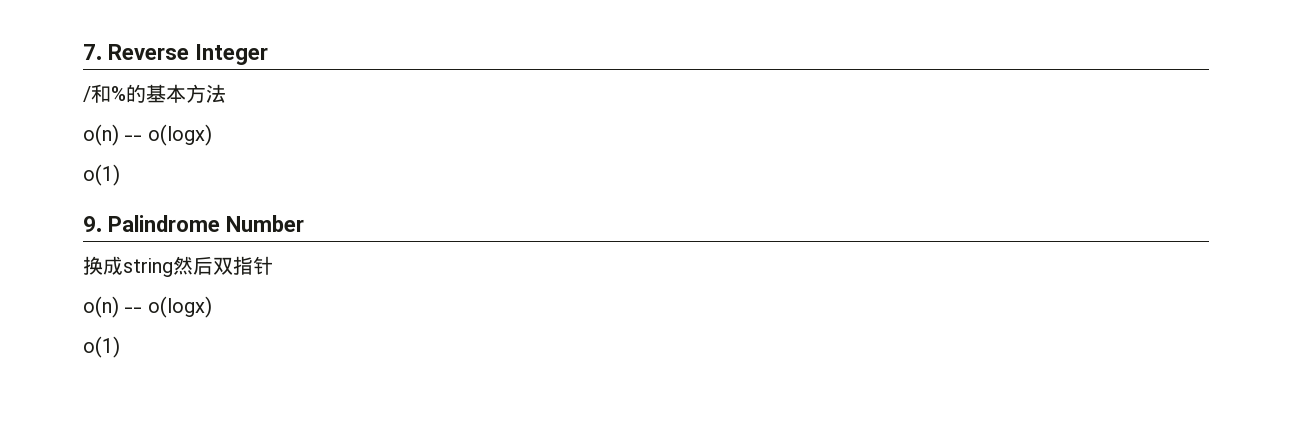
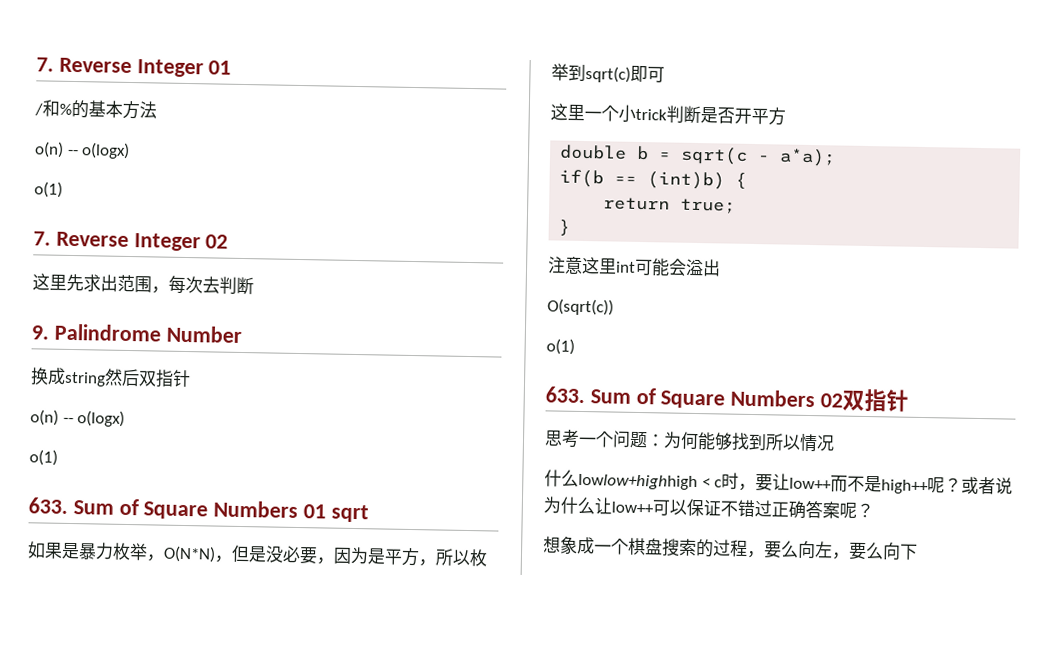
[83,44,268,65] 7. Reverse Integer -> [36,57,232,78] 7. Reverse Integer 01
(120, 175) none -> [33,231,229,252] [32,273,254,295] // 7. Reverse Integer 02 // 这里先求出范围，每次去判断
(120, 347) none -> [28,497,369,523] [27,541,488,567] [551,63,665,83] [550,103,786,126] [559,144,837,167] [559,169,748,190] [603,197,737,214] [558,219,571,236] [547,256,721,277] [547,298,614,316] [546,338,575,355] [545,386,910,412] [544,429,835,453] [544,469,1014,495] [543,496,874,519] [543,536,918,561] // 633. Sum of Square Numbers 01 sqrt // 如果是暴力枚举，O(N*N)，但是没必要，因为是平方，所以枚举到sqrt(c)即可 // 这里一个小trick判断是否开平方 // double b = sqrt(c - a*a); // if(b == (int)b) { // return true; // } // 注意这里int可能会溢出 // O(sqrt(c)) // o(1) // 633. Sum of Square Numbers 02双指针 // 思考一个问题：为何能够找到所以情况 // 什么lowlow+highhigh < c时，要让low++而不是high++呢？或者说为什么让low++可以保证不错过正确答案呢？ // 想象成一个棋盘搜索的过程，要么向左，要么向下

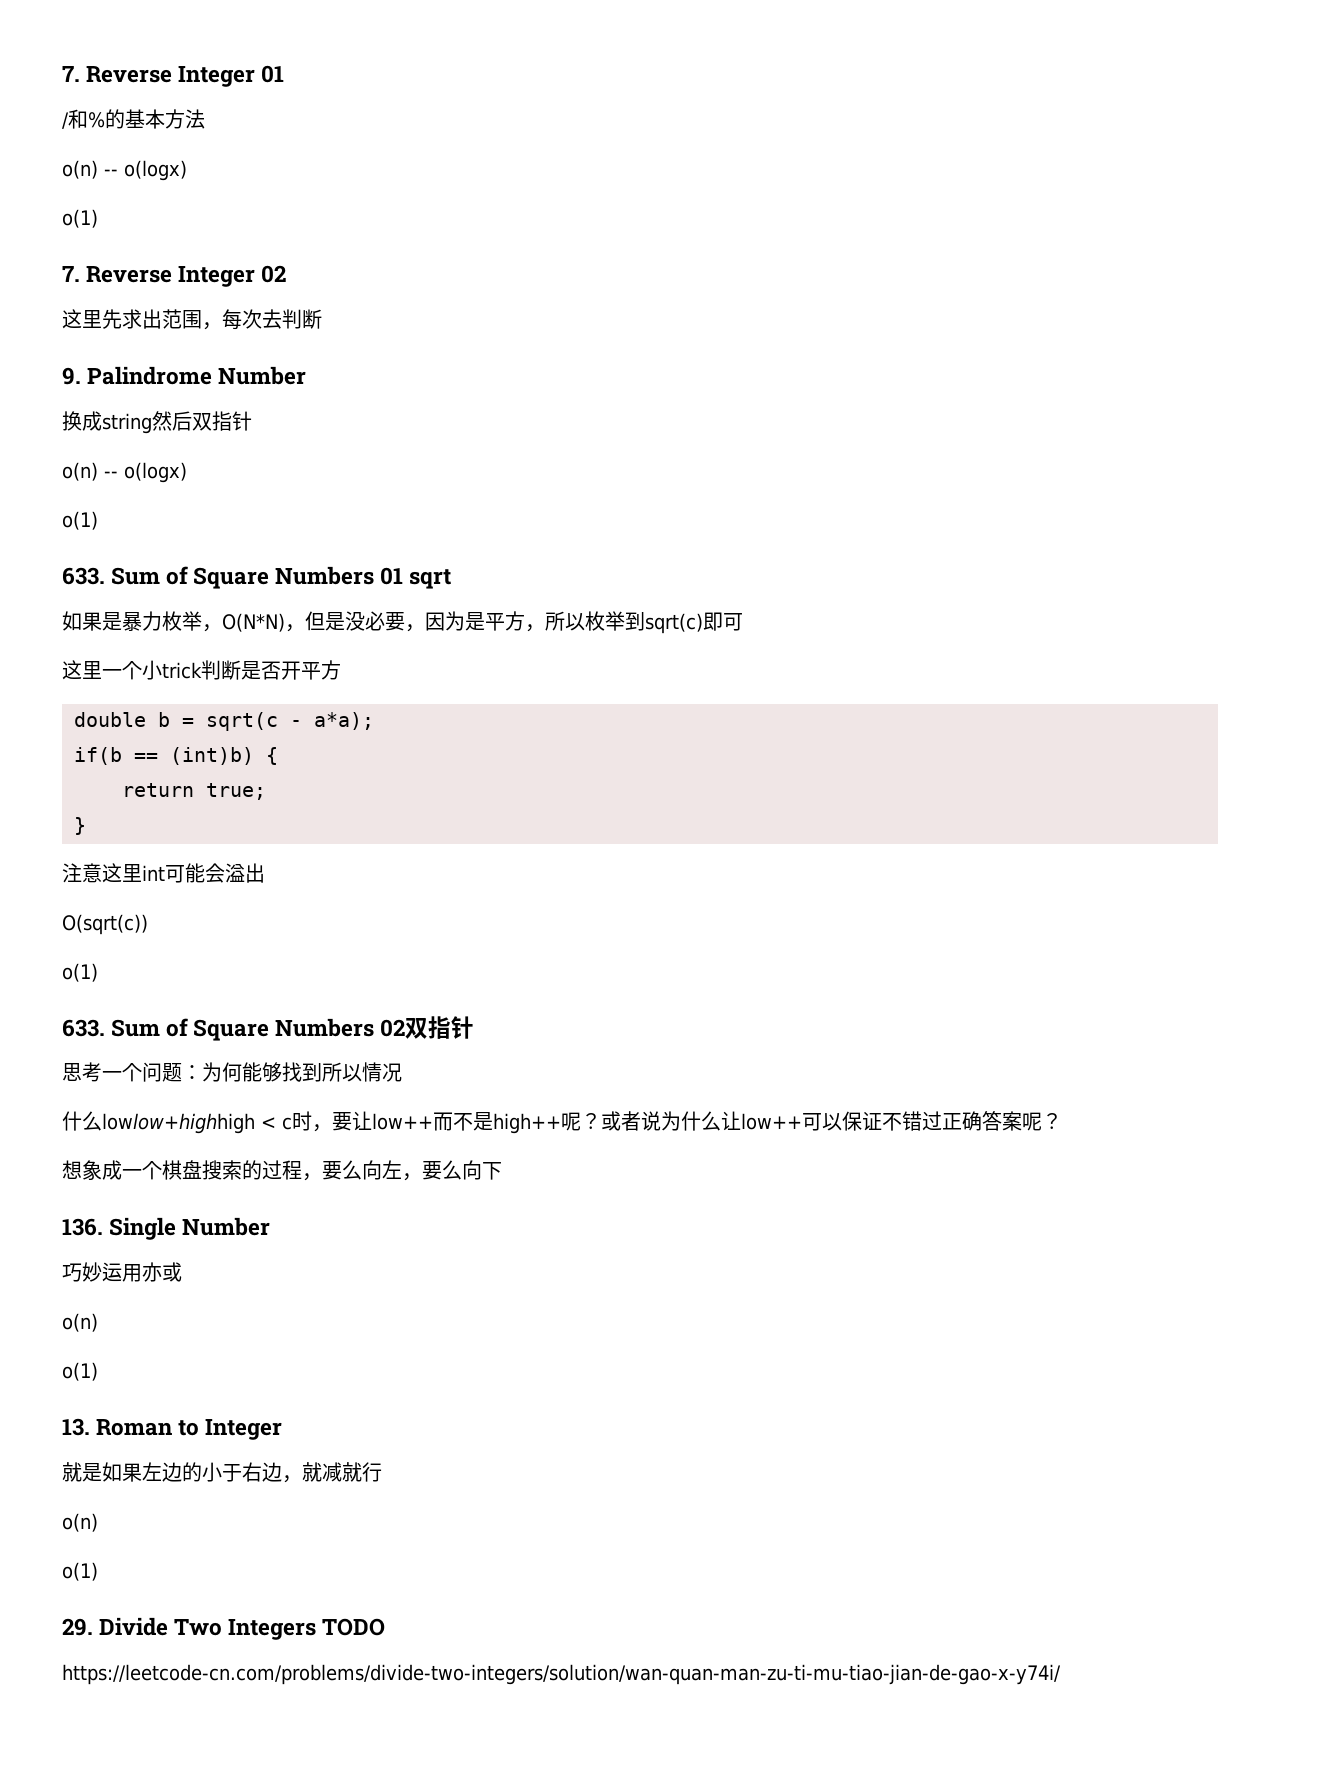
(918, 551) none -> [62,1217,271,1240] [62,1262,182,1282] [62,1313,98,1332] [62,1362,98,1381] [62,1418,283,1440] [62,1462,382,1483] [62,1513,98,1532] [62,1562,98,1581] [62,1617,386,1640] [62,1664,1061,1685] // 136. Single Number // 巧妙运用亦或 // o(n) // o(1) // 13. Roman to Integer // 就是如果左边的小于右边，就减就行 // o(n) // o(1) // 29. Divide Two Integers TODO // https://leetcode-cn.com/problems/divide-two-integers/solution/wan-quan-man-zu-ti-mu-tiao-jian-de-gao-x-y74i/

